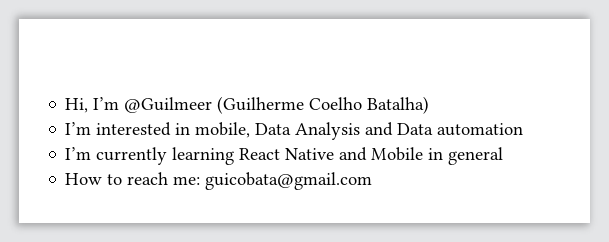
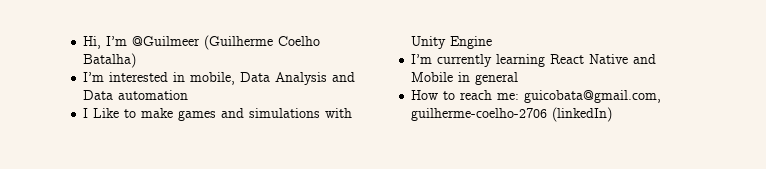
(524, 129) none -> [83,108,353,121] [411,36,493,49] // I Like to make games and simulations with Unity Engine
[205,172,373,190] guicobata@gmail.com -> [524,90,662,103] [411,107,613,122] guicobata@gmail.com, guilherme-coelho-2706 (linkedIn)

